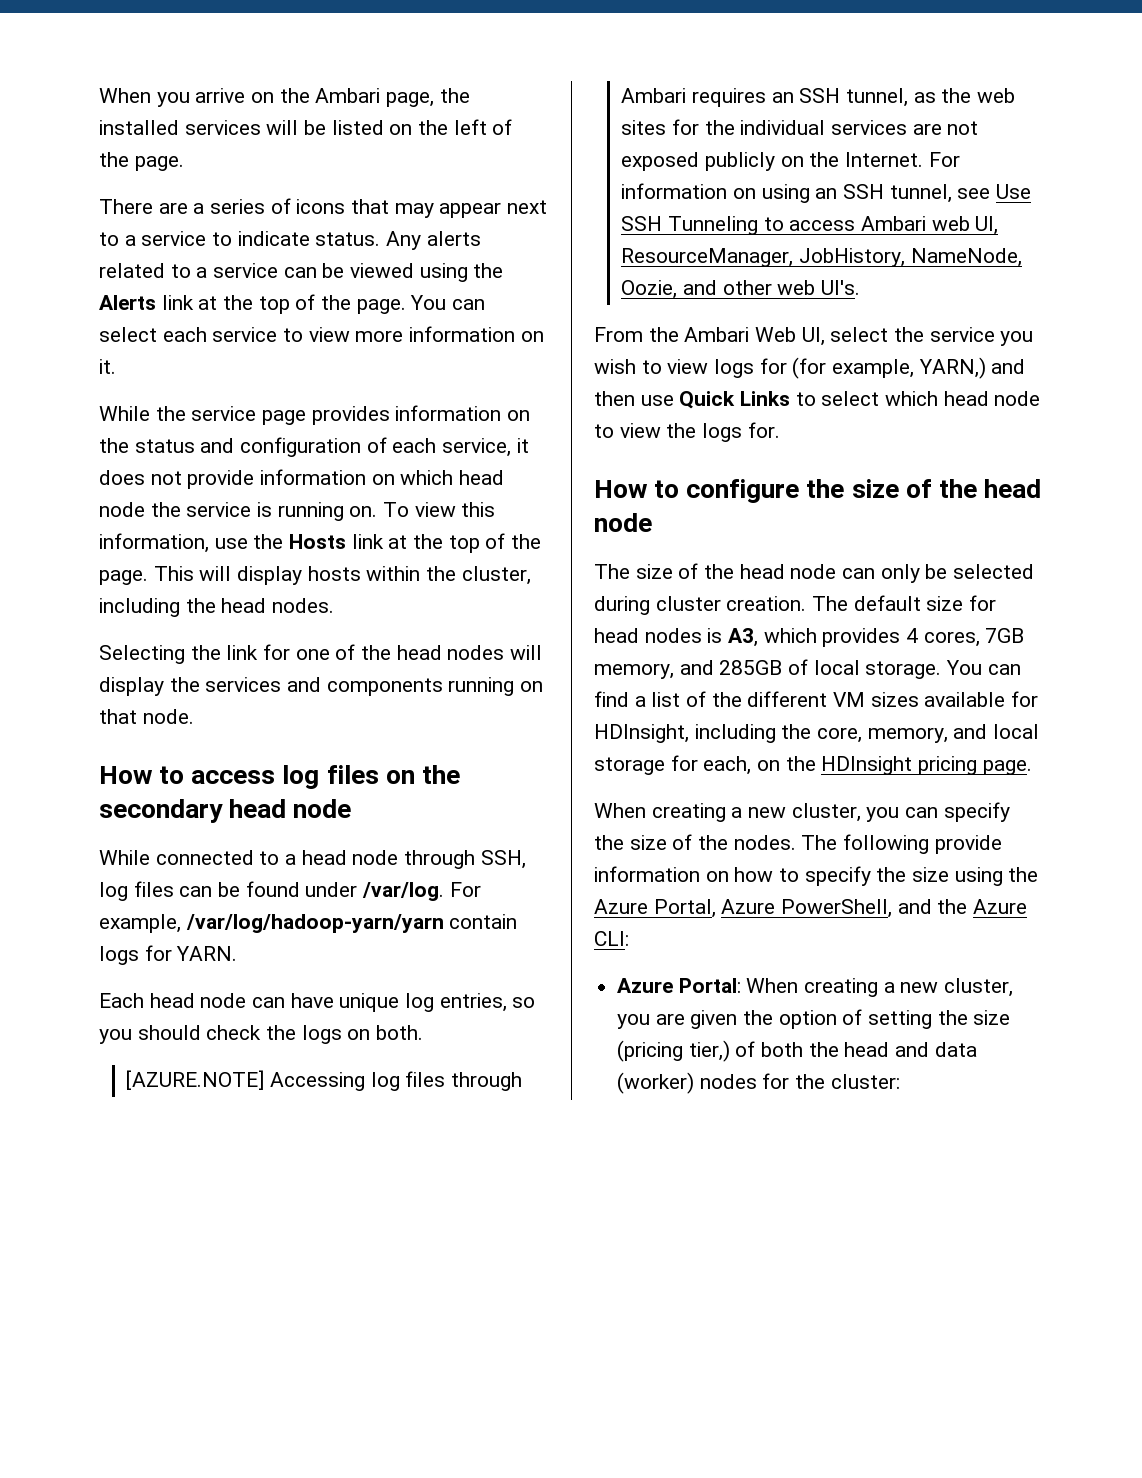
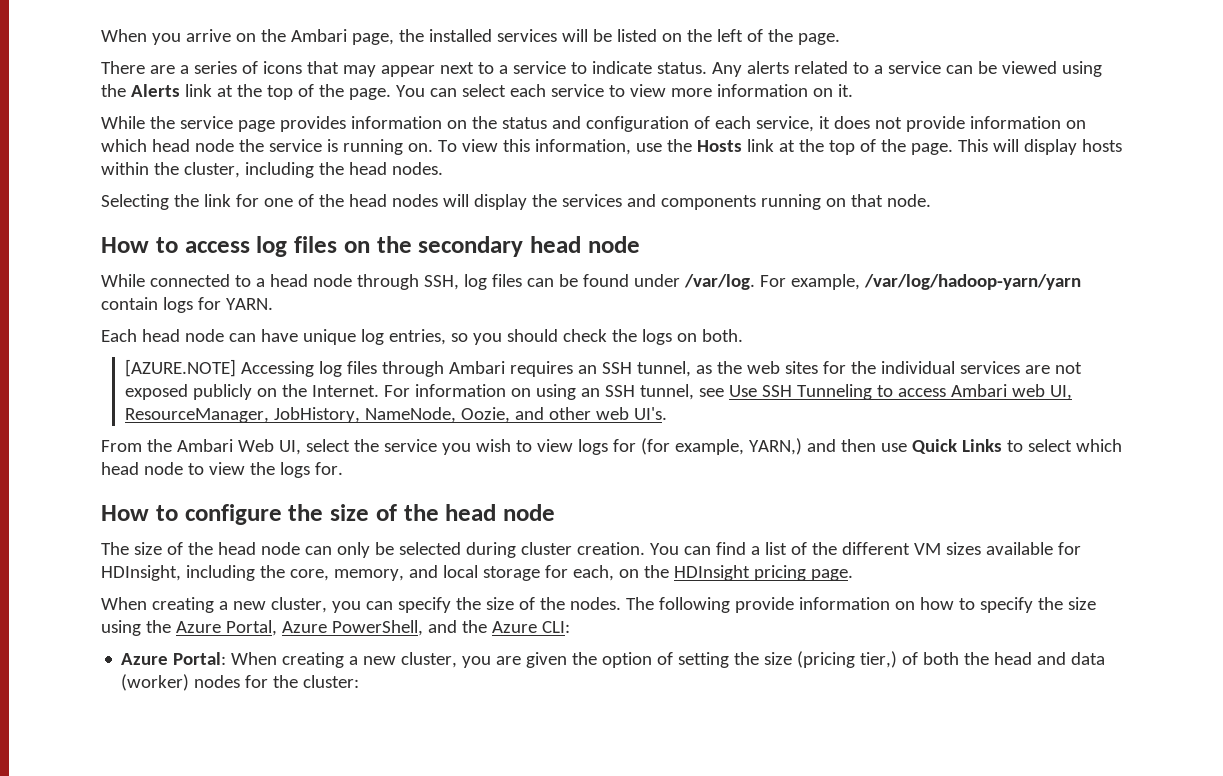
[812,595,997,611] [594,628,1025,647] [594,659,942,679] The default size for head nodes is A3, which provides 4 cores, 7GB memory, and 285GB of local storage. -> (645, 548) none

